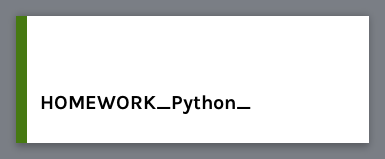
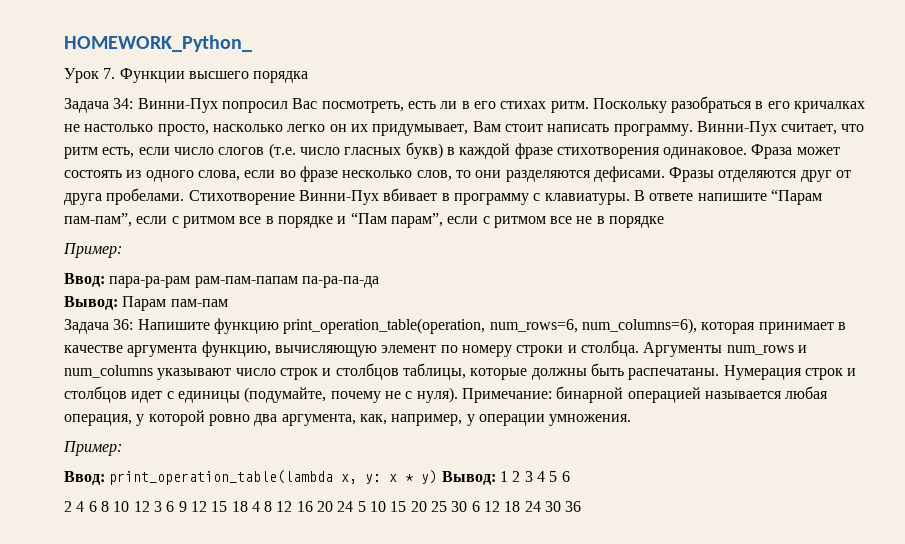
(251, 105) none -> [64,68,309,83] [64,96,866,113] [64,121,865,136] [64,142,840,159] [64,166,852,182] [64,188,822,205] [64,212,665,228] [63,243,122,258] [64,273,379,288] [64,296,228,311] [64,318,846,334] [64,340,807,357] [64,363,857,380] [64,386,829,403] [64,410,632,426] [63,441,122,456] [64,470,570,485] [64,501,582,512] // Урок 7. Функции высшего порядка // Задача 34: Винни-Пух попросил Вас посмотреть, есть ли в его стихах ритм. Поскольку разобраться в его кричалках не настолько просто, насколько легко он их придумывает, Вам стоит написать программу. Винни-Пух считает, что ритм есть, если число слогов (т.е. число гласных букв) в каждой фразе стихотворения одинаковое. Фраза может состоять из одного слова, если во фразе несколько слов, то они разделяются дефисами. Фразы отделяются друг от друга пробелами. Стихотворение Винни-Пух вбивает в программу с клавиатуры. В ответе напишите “Парам пам-пам”, если с ритмом все в порядке и “Пам парам”, если с ритмом все не в порядке // Пример: // Ввод: пара-ра-рам рам-пам-папам па-ра-па-да // Вывод: Парам пам-пам // Задача 36: Напишите функцию print_operation_table(operation, num_rows=6, num_columns=6), которая принимает в качестве аргумента функцию, вычисляющую элемент по номеру строки и столбца. Аргументы num_rows и num_columns указывают число строк и столбцов таблицы, которые должны быть распечатаны. Нумерация строк и столбцов идет с единицы (подумайте, почему не с нуля). Примечание: бинарной операцией называется любая операция, у которой ровно два аргумента, как, например, у операции умножения. // Пример: // Ввод: print_operation_table(lambda x, y: x * y) Вывод: 1 2 3 4 5 6 // 2 4 6 8 10 12 3 6 9 12 15 18 4 8 12 16 20 24 5 10 15 20 25 30 6 12 18 24 30 36

